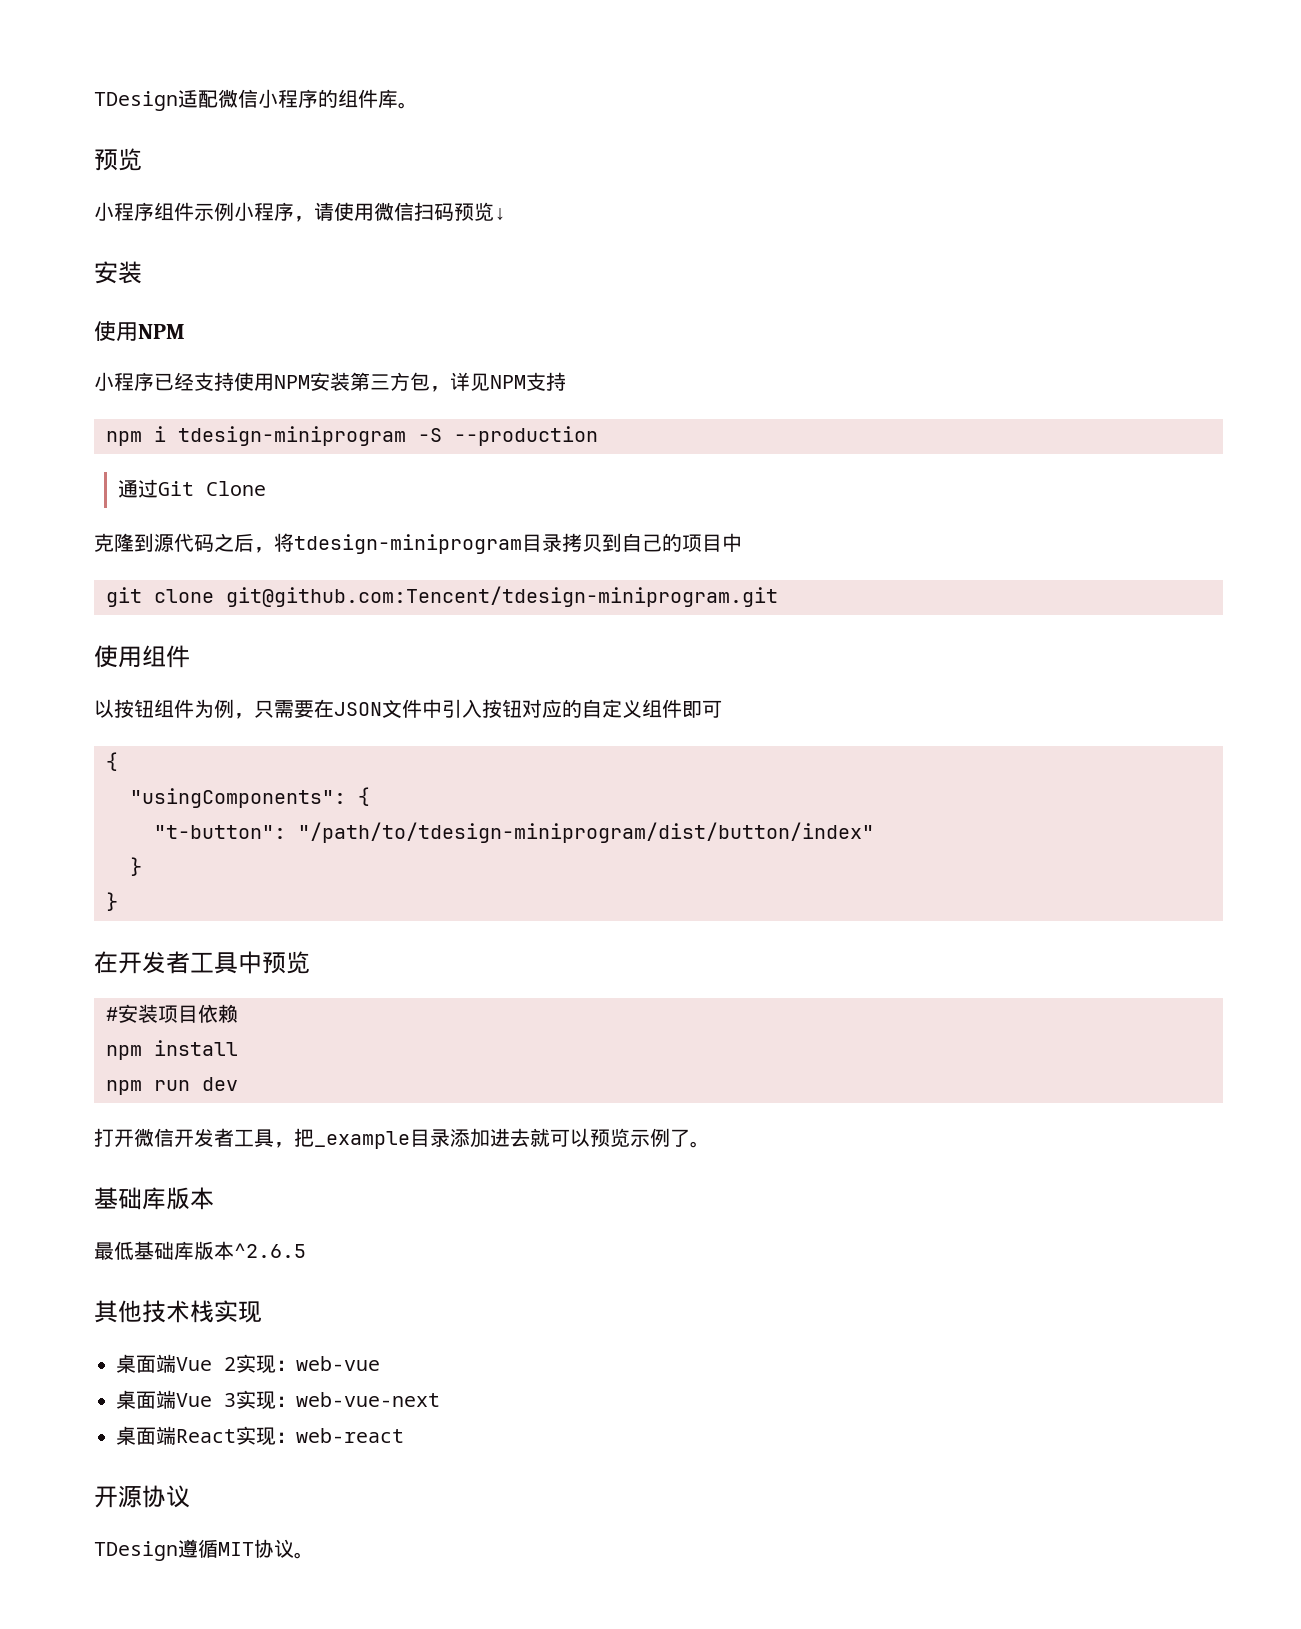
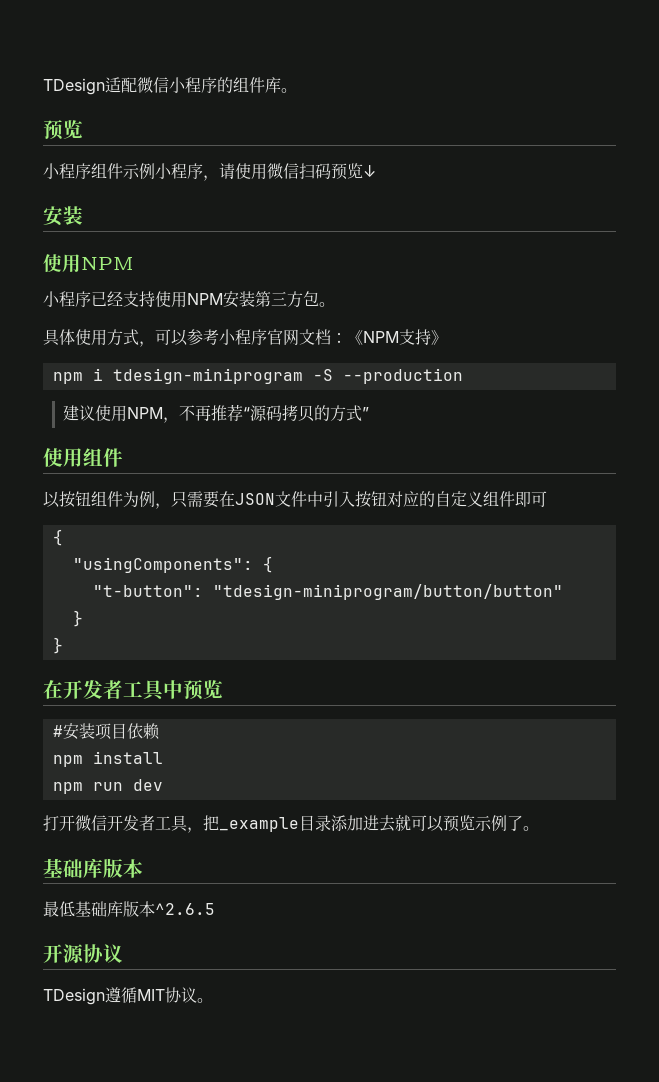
[430,372,490,392] ，详见 -> [319,302,335,307] [43,329,363,347] 。 // 具体使用方式，可以参考小程序官网文档：《
(566, 381) none -> [431,330,447,345] 》
[117,479,266,498] [94,533,742,554] [106,586,778,607] 通过Git Clone // 克隆到源代码之后，将tdesign-miniprogram目录拷贝到自己的项目中 // git clone git@github.com:Tencent/tdesign-miniprogram.git -> [63,404,370,423] 建议使用NPM，不再推荐“源码拷贝的方式”
[298,822,874,843] "/path/to/tdesign-miniprogram/dist/button/index" -> [212,584,563,600] "tdesign-miniprogram/button/button"
[94,1300,262,1323] [116,1354,380,1374] [116,1390,440,1410] [116,1426,404,1446] // 其他技术栈实现 // 桌面端Vue 2实现：web-vue // 桌面端Vue 3实现：web-vue-next // 桌面端React实现：web-react -> (215, 909) none

